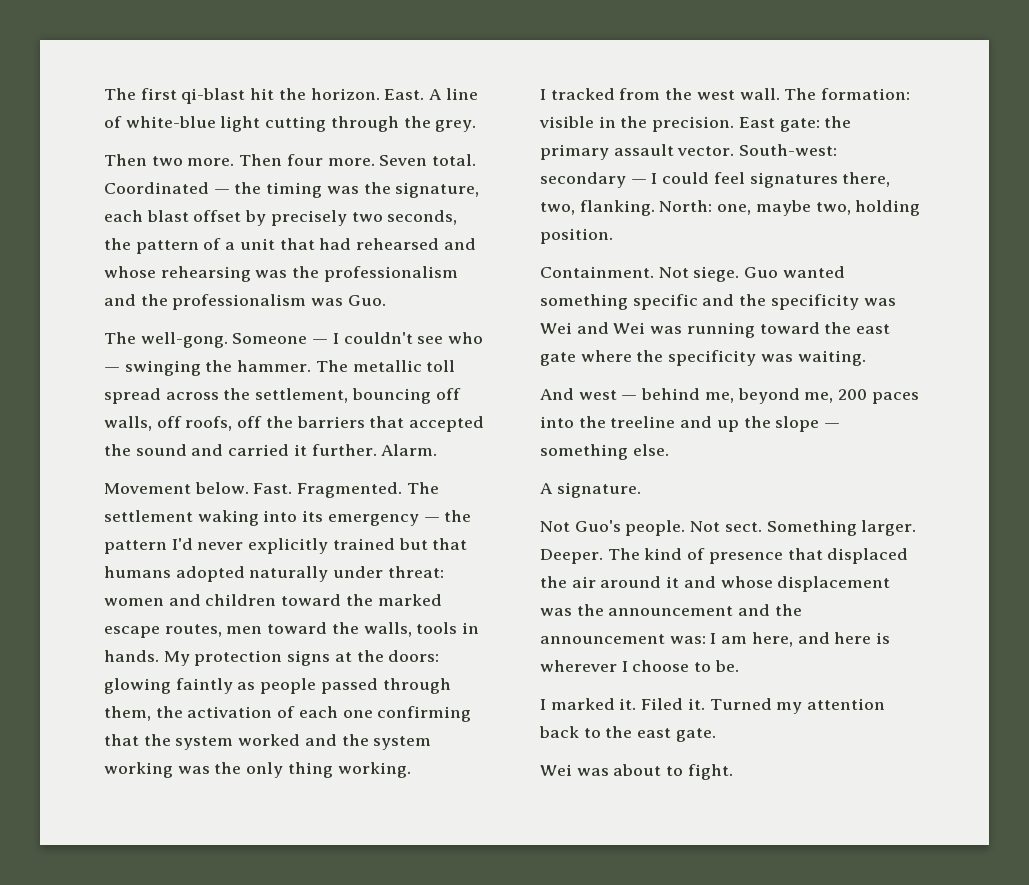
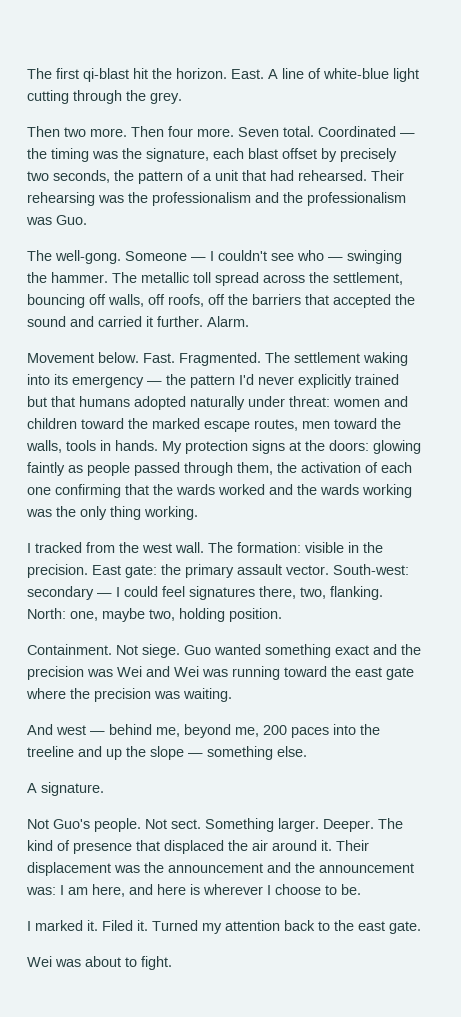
[356,238,476,250] [104,266,156,278] rehearsed and whose -> [298,170,404,181] rehearsed. Their
[175,736,234,750] system -> [176,484,215,495] wards
[373,736,432,750] system -> [320,484,359,495] wards
[632,294,859,310] specific and the specificity -> [335,644,421,655] [27,666,84,680] exact and the precision
[668,350,757,366] specificity -> [94,688,151,702] precision
[666,576,773,588] it and whose -> [321,840,369,851] it. Their

